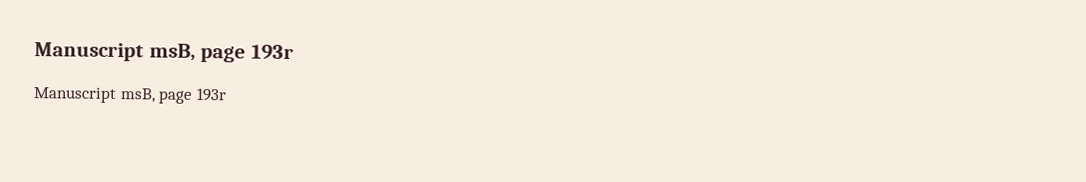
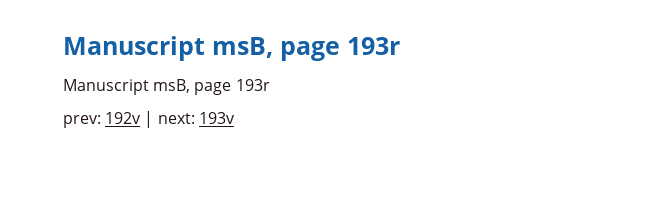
(227, 94) none -> [63,111,235,128] // prev: 192v | next: 193v

